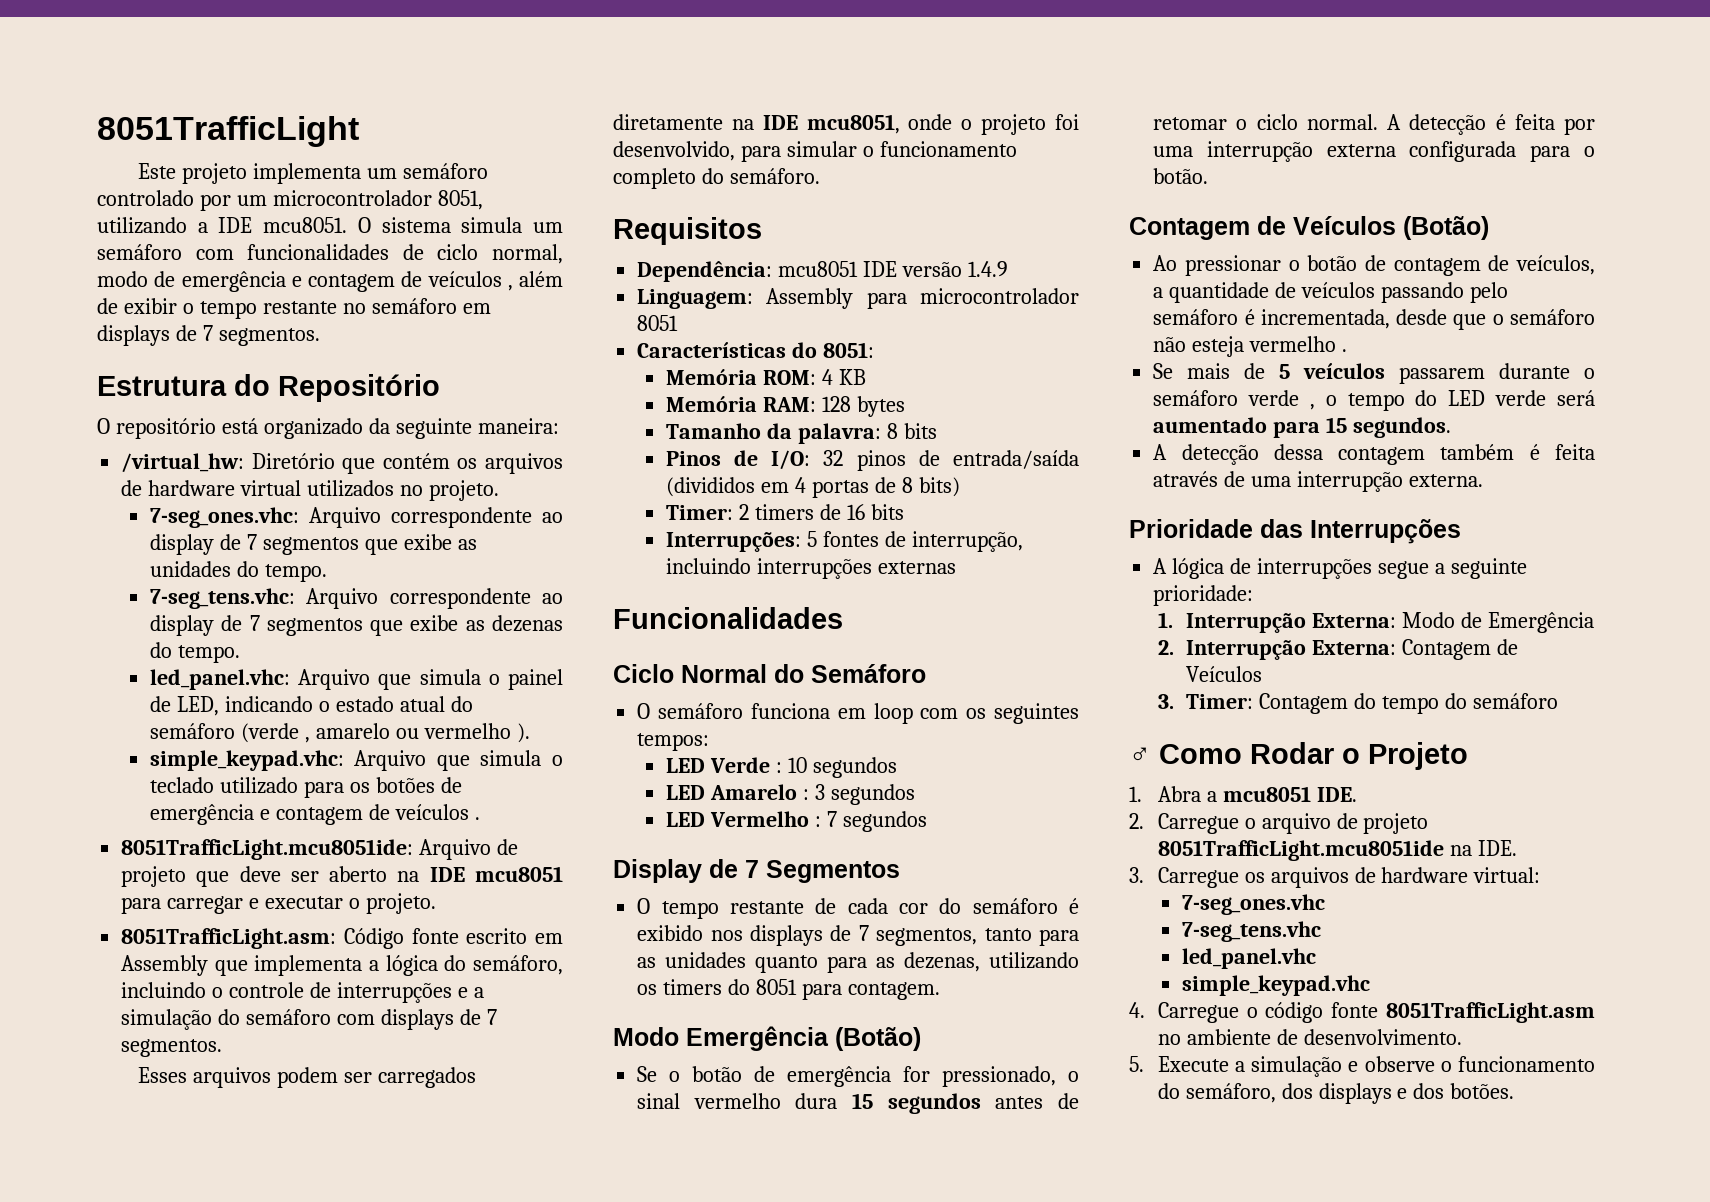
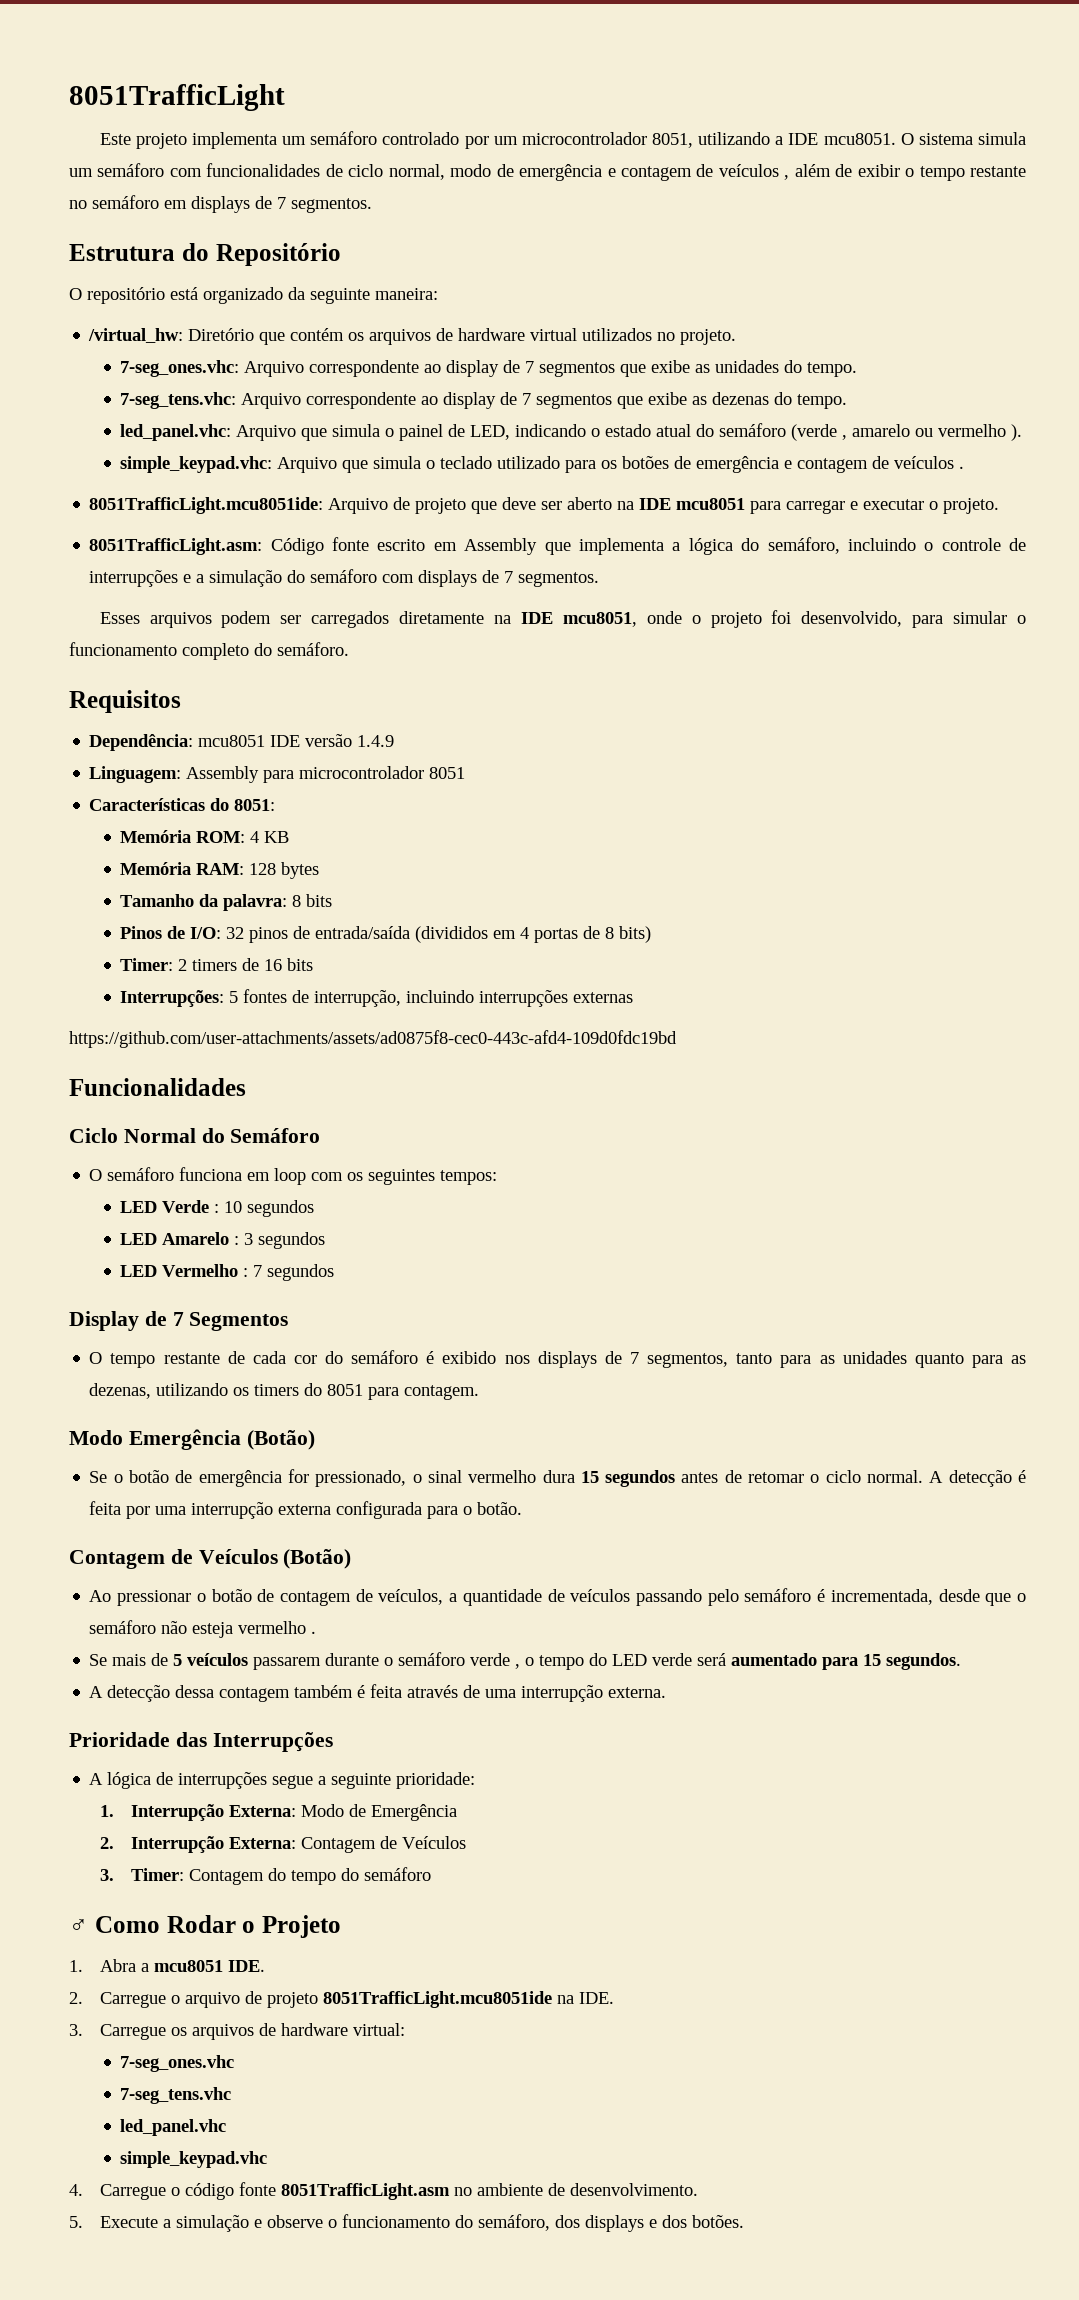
(956, 567) none -> [69,1030,677,1048] // https://github.com/user-attachments/assets/ad0875f8-cec0-443c-afd4-109d0fdc19bd

